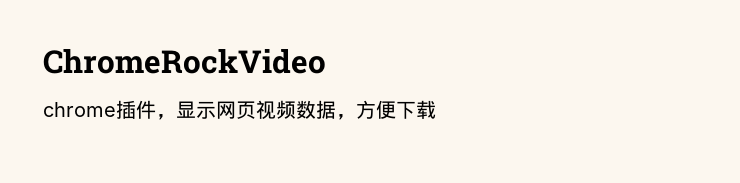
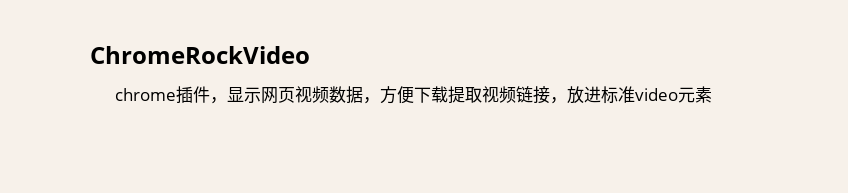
(436, 109) none -> [447,86,712,104] 提取视频链接，放进标准video元素

